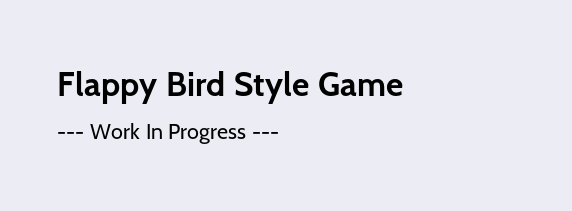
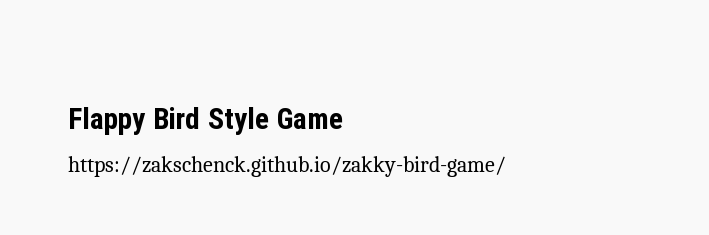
[57,123,280,144] --- Work In Progress --- -> [68,156,506,177] https://zakschenck.github.io/zakky-bird-game/

